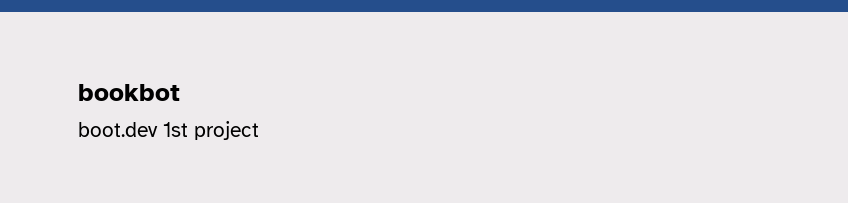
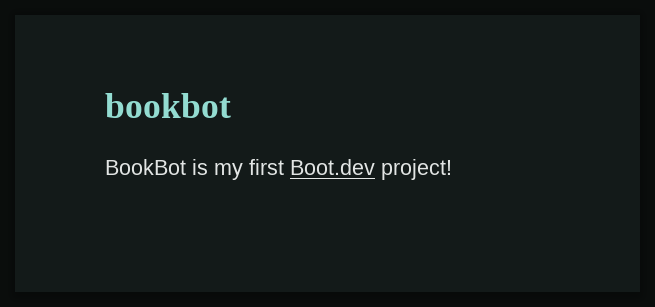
[78,121,259,140] boot.dev 1st project -> [105,159,452,180] BookBot is my first Boot.dev project!

